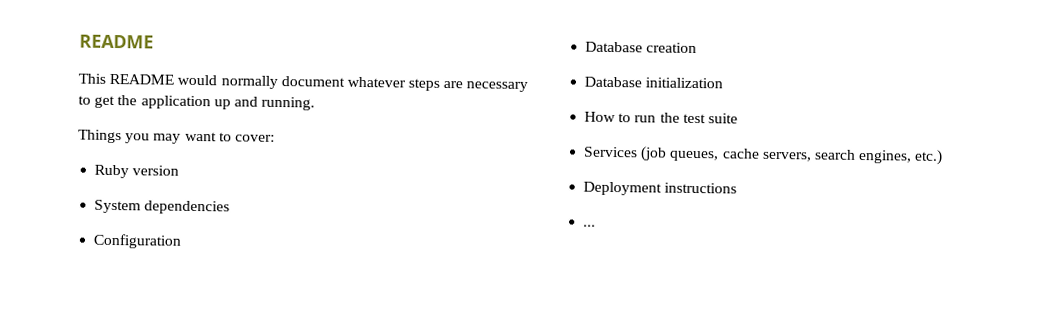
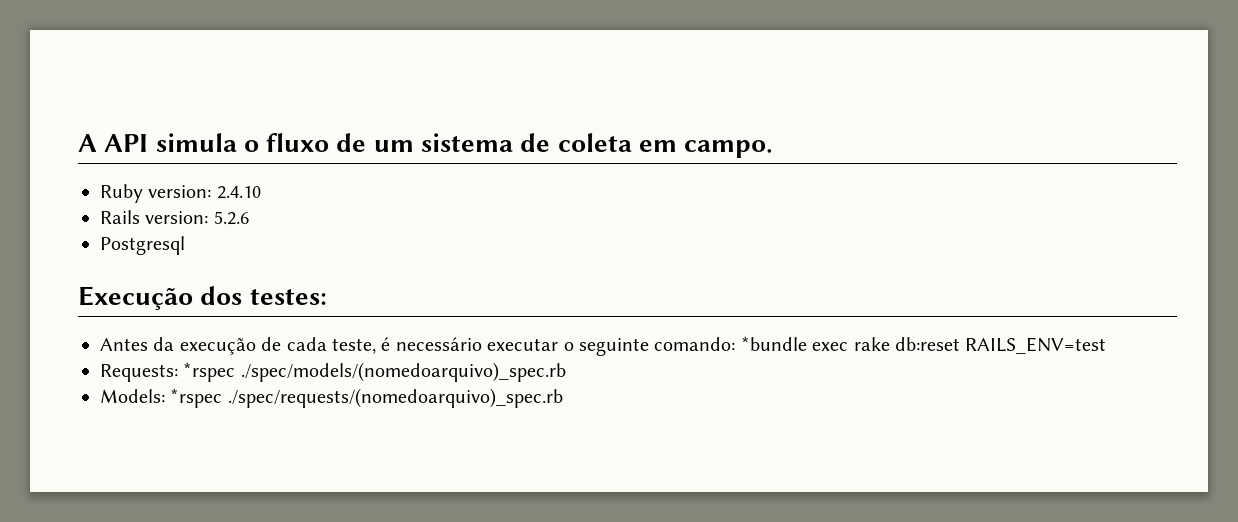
[79,34,154,49] [78,73,529,93] [78,95,316,111] [78,129,275,144] [94,164,180,179] [94,199,231,215] [93,233,183,249] [585,41,698,54] [584,76,724,89] [584,111,738,124] [583,146,944,165] [583,181,738,196] [583,224,597,227] README // This README would normally document whatever steps are necessary to get the application up and running. // Things you may want to cover: // Ruby version // System dependencies // Configuration // Database creation // Database initialization // How to run the test suite // Services (job queues, cache servers, search engines, etc.) // Deployment instructions // ... -> [78,133,774,158] [100,184,261,203] [100,210,249,225] [100,236,185,255] [78,286,327,310] [100,336,1107,356] [100,362,566,382] [100,388,563,408] A API simula o fluxo de um sistema de coleta em campo. // Ruby version: 2.4.10 // Rails version: 5.2.6 // Postgresql // Execução dos testes: // Antes da execução de cada teste, é necessário executar o seguinte comando: *bundle exec rake db:reset RAILS_ENV=test // Requests: *rspec ./spec/models/(nomedoarquivo)_spec.rb // Models: *rspec ./spec/requests/(nomedoarquivo)_spec.rb

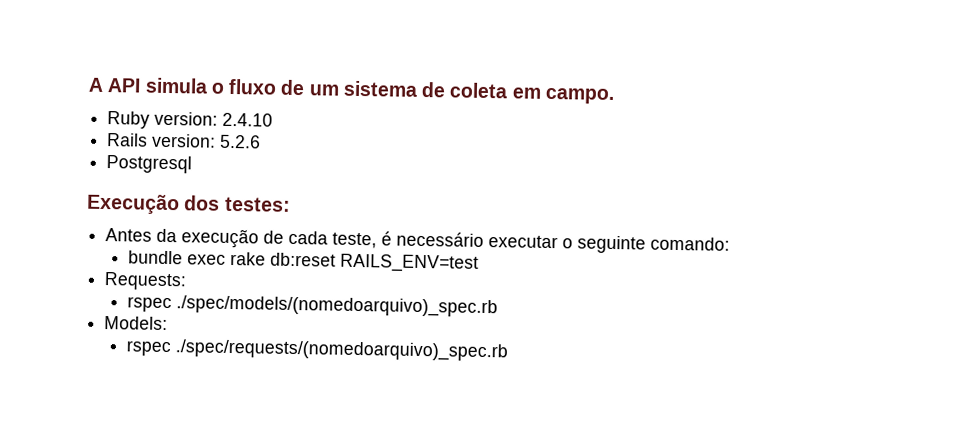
[740,336,807,351] *bundle -> [127,250,183,265] // bundle
[183,362,236,382] *rspec -> [126,296,172,313] // rspec
[170,388,223,408] *rspec -> [125,340,171,357] // rspec

